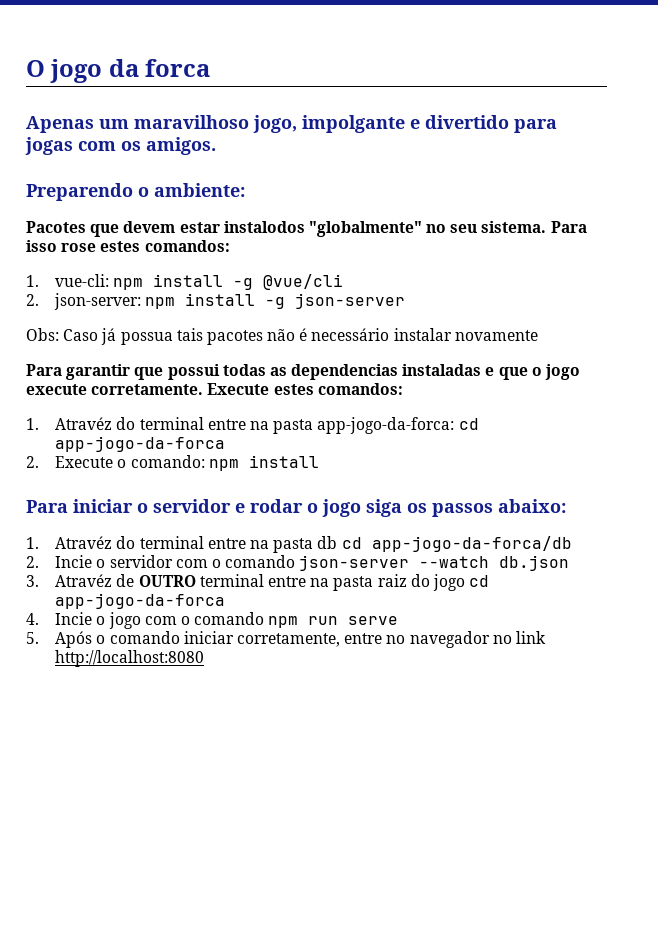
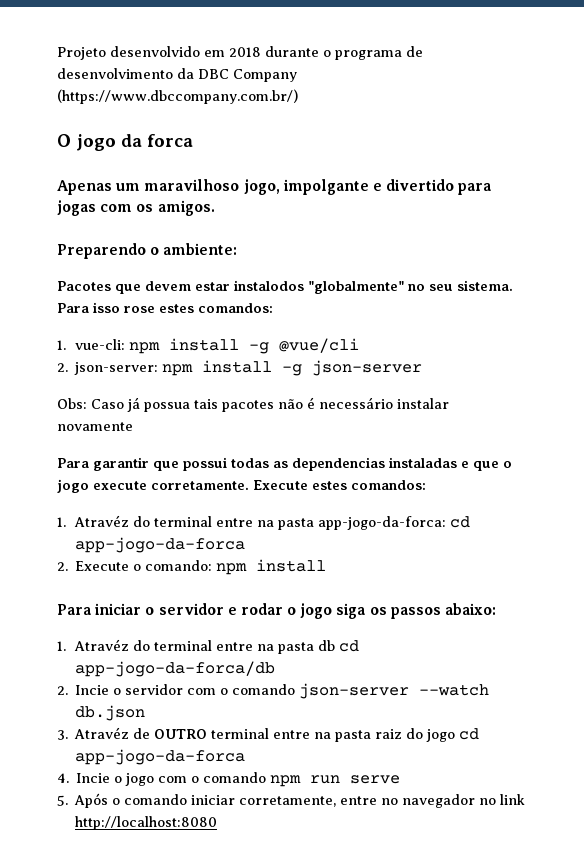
(26, 68) none -> [57,46,423,60] [57,68,297,82] [57,89,298,104] Projeto desenvolvido em 2018 durante o programa de desenvolvimento da DBC Company (https://www.dbccompany.com.br/) //

